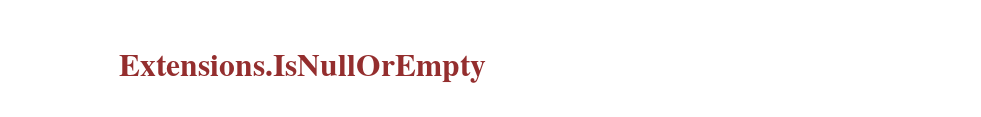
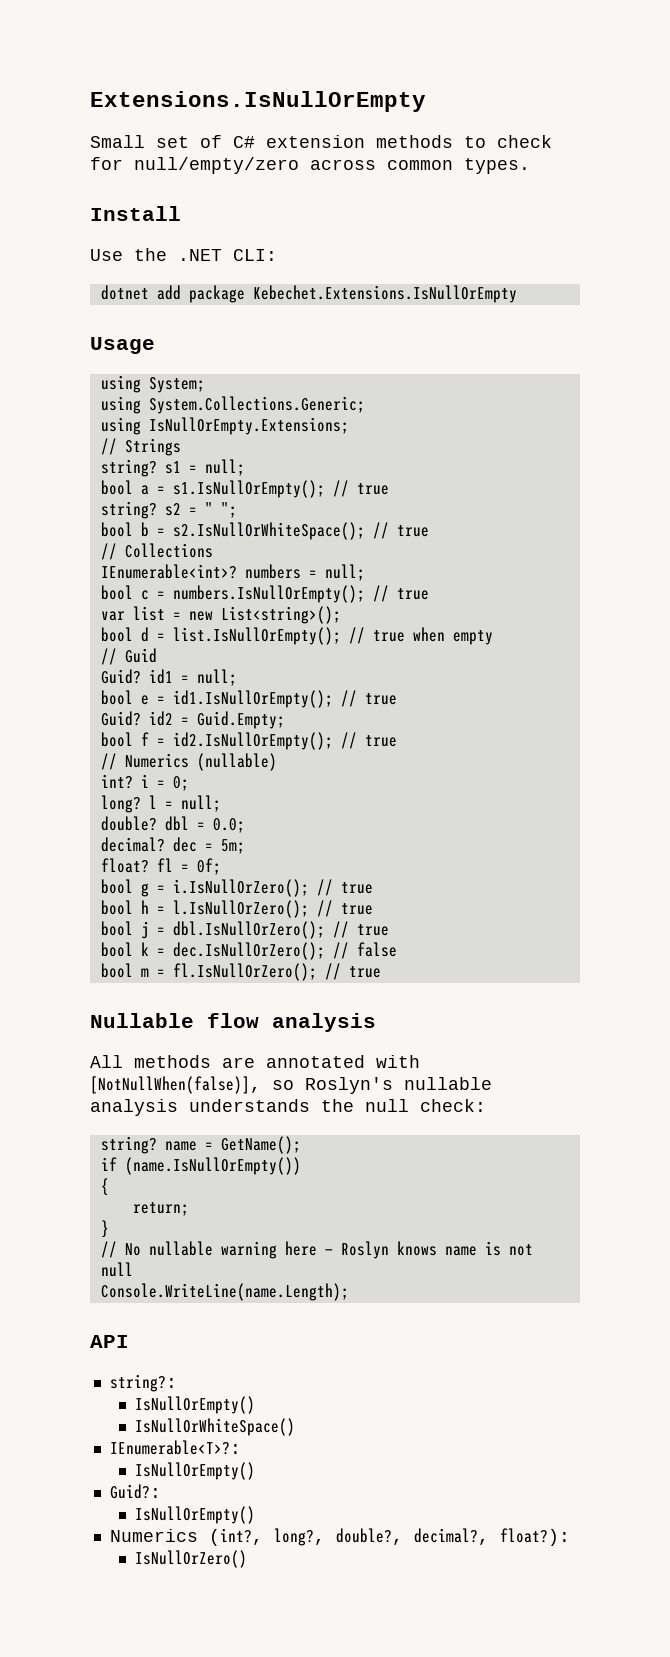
(486, 69) none -> [90,135,552,148] [90,157,530,174] [90,206,181,221] [90,248,277,261] [100,285,517,303] [90,337,155,354] [100,375,205,393] [100,396,365,414] [100,417,349,435] [100,438,181,456] [100,459,245,477] [100,480,389,498] [100,501,237,519] [100,522,429,540] [100,543,213,560] [100,564,365,581] [100,585,429,603] [100,606,341,624] [100,627,493,645] [100,648,157,665] [100,669,237,686] [100,690,397,708] [100,711,285,729] [100,732,397,750] [100,753,277,771] [100,774,189,791] [100,795,221,813] [100,816,245,833] [100,837,245,854] [100,858,221,875] [100,879,373,897] [100,900,373,918] [100,921,389,939] [100,942,397,960] [100,963,381,981] [90,1013,376,1032] [90,1055,420,1068] [90,1076,492,1094] [90,1099,486,1116] [100,1136,301,1154] [100,1157,301,1175] [100,1178,109,1196] [132,1202,189,1216] [100,1220,109,1238] [100,1241,533,1259] [100,1262,133,1277] [100,1283,349,1301] [90,1335,129,1348] [109,1374,177,1392] [135,1396,256,1414] [135,1418,296,1436] [109,1440,241,1455] [135,1462,256,1480] [109,1484,161,1499] [135,1506,256,1524] [109,1528,570,1546] [135,1550,248,1568] // Small set of C# extension methods to check for null/empty/zero across common types. // Install // Use the .NET CLI: // dotnet add package Kebechet.Extensions.IsNullOrEmpty // Usage // using System; // using System.Collections.Generic; // using IsNullOrEmpty.Extensions; // // Strings // string? s1 = null; // bool a = s1.IsNullOrEmpty(); // true // string? s2 = " "; // bool b = s2.IsNullOrWhiteSpace(); // true // // Collections // IEnumerable<int>? numbers = null; // bool c = numbers.IsNullOrEmpty(); // true // var list = new List<string>(); // bool d = list.IsNullOrEmpty(); // true when empty // // Guid // Guid? id1 = null; // bool e = id1.IsNullOrEmpty(); // true // Guid? id2 = Guid.Empty; // bool f = id2.IsNullOrEmpty(); // true // // Numerics (nullable) // int? i = 0; // long? l = null; // double? dbl = 0.0; // decimal? dec = 5m; // float? fl = 0f; // bool g = i.IsNullOrZero(); // true // bool h = l.IsNullOrZero(); // true // bool j = dbl.IsNullOrZero(); // true // bool k = dec.IsNullOrZero(); // false // bool m = fl.IsNullOrZero(); // true // Nullable flow analysis // All methods are annotated with [NotNullWhen(false)], so Roslyn's nullable analysis understands the null check: // string? name = GetName(); // if (name.IsNullOrEmpty()) // { // return; // } // // No nullable warning here — Roslyn knows name is not null // Console.WriteLine(name.Length); // API // string?: // IsNullOrEmpty() // IsNullOrWhiteSpace() // IEnumerable<T>?: // IsNullOrEmpty() // Guid?: // IsNullOrEmpty() // Numerics (int?, long?, double?, decimal?, float?): // IsNullOrZero()

